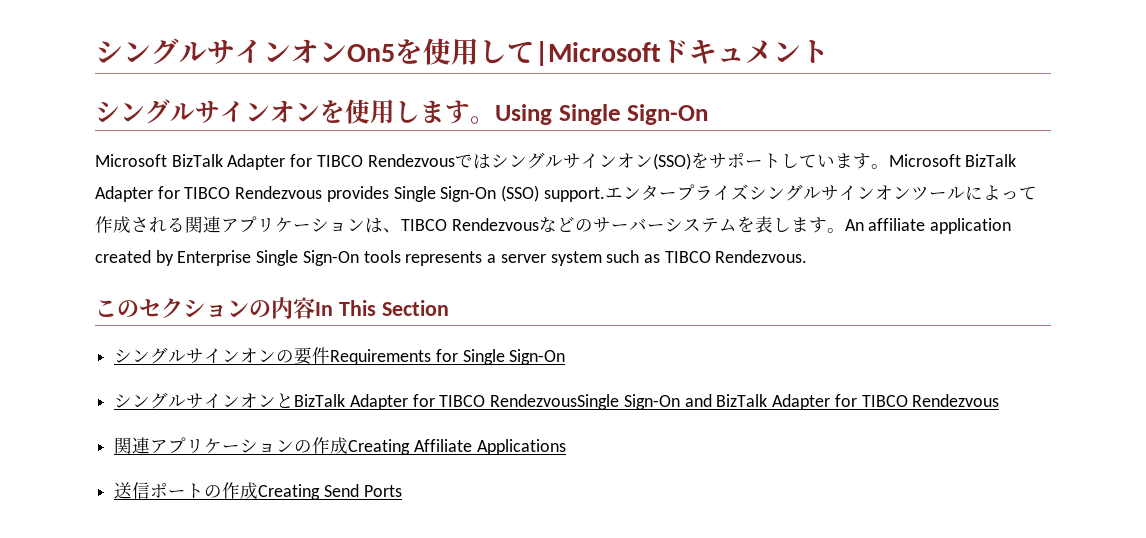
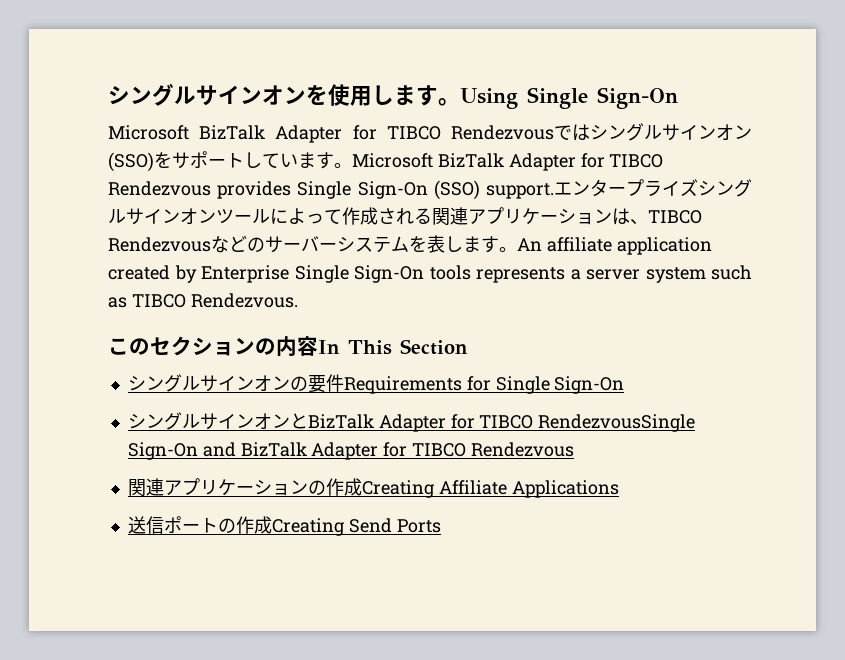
[95,38,829,66] [95,99,320,124] シングルサインオンOn5を使用して|Microsoftドキュメント // シングルサインオン -> [108,83,306,106] シングルサインオン

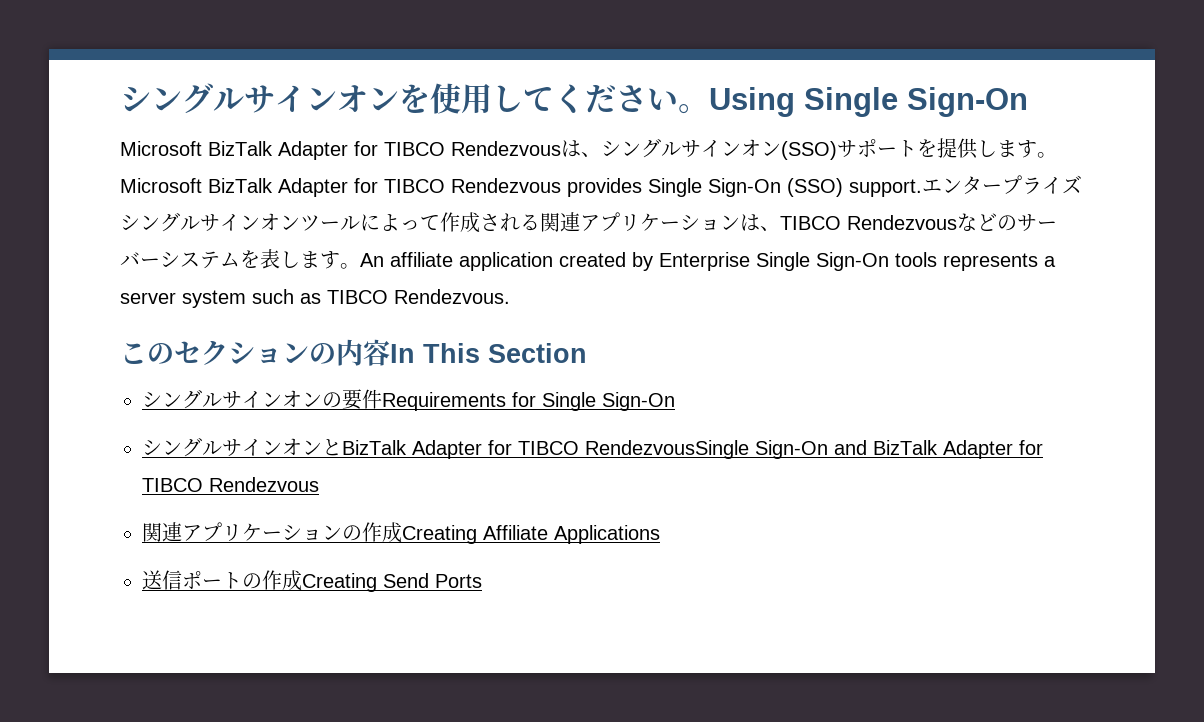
[394,85,438,106] ます -> [523,84,678,113] てください
[554,124,590,141] では -> [561,140,601,157] は、
[154,152,172,168] を -> (837, 150) none
[244,152,298,168] してい -> [917,138,997,159] を提供し

